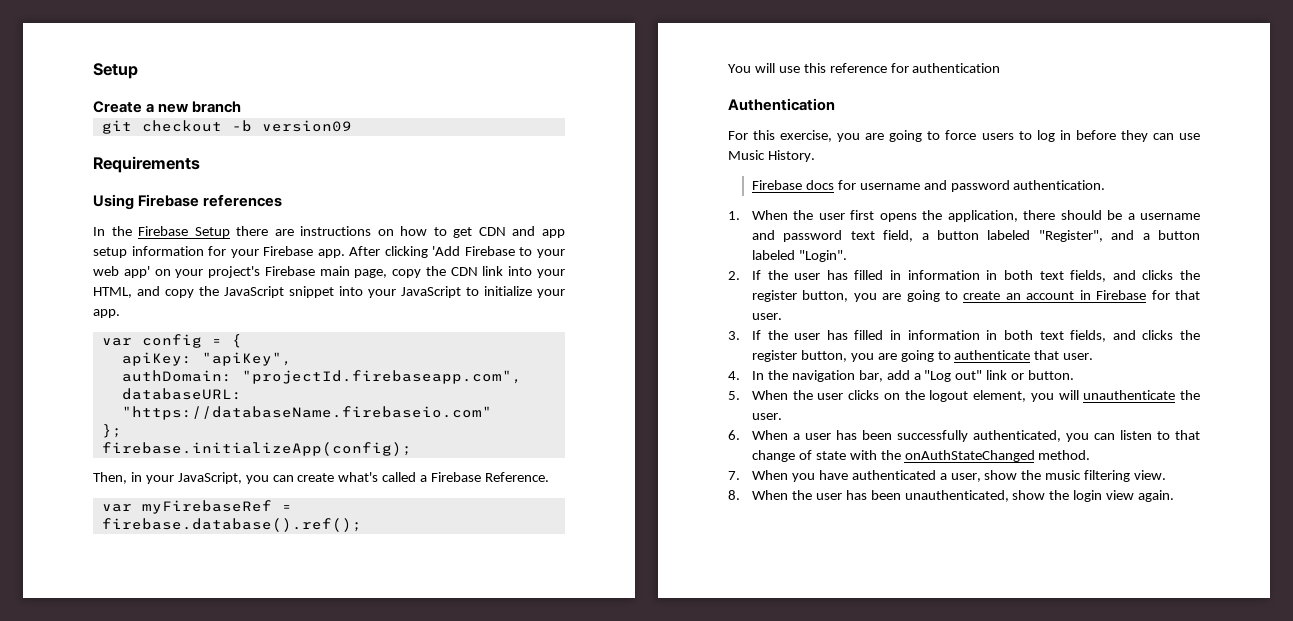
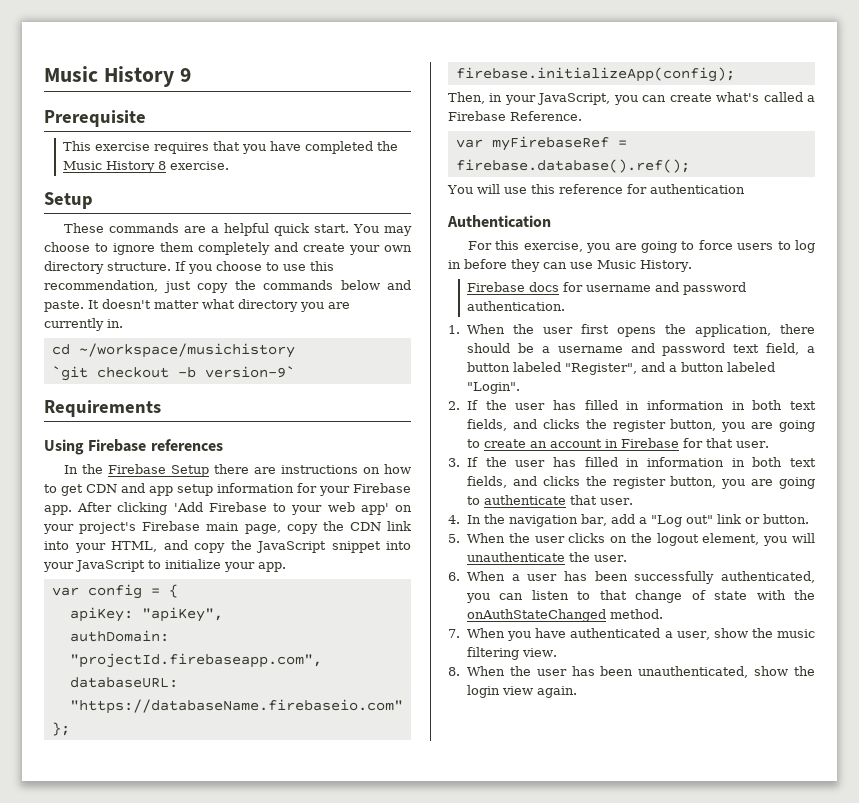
[93,63,138,79] [93,101,242,113] [101,120,132,134] Setup // Create a new branch // git -> [44,66,191,87] [44,110,146,127] [63,141,399,154] [63,161,230,173] [44,192,93,209] [63,223,413,236] [44,242,412,255] [44,261,334,274] [44,280,411,293] [44,299,350,312] [44,318,123,331] [51,343,295,358] [51,366,88,381] Music History 9 // Prerequisite // This exercise requires that you have completed the Music History 8 exercise. // Setup // These commands are a helpful quick start. You may choose to ignore them completely and create your own directory structure. If you choose to use this recommendation, just copy the commands below and paste. It doesn't matter what directory you are currently in. // cd ~/workspace/musichistory // `git
[261,120,352,132] version09 -> [204,366,295,378] version-9`

